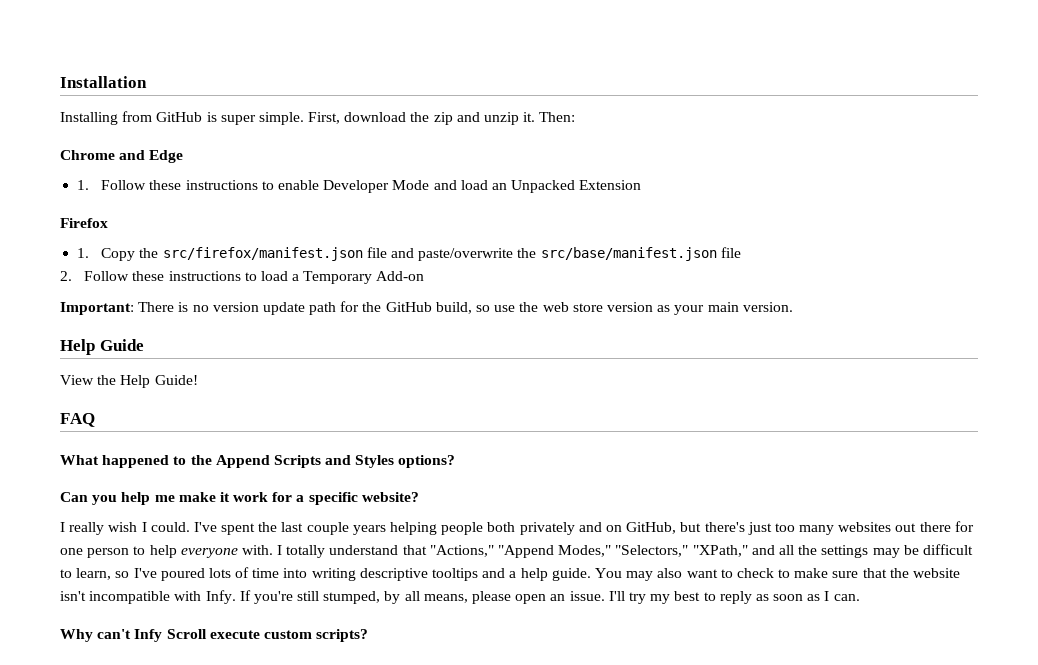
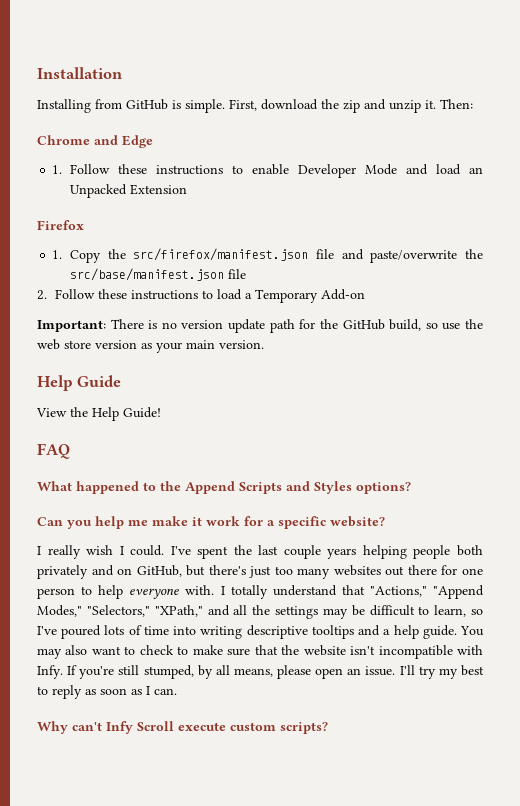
[220,115,256,125] super -> (181, 104) none

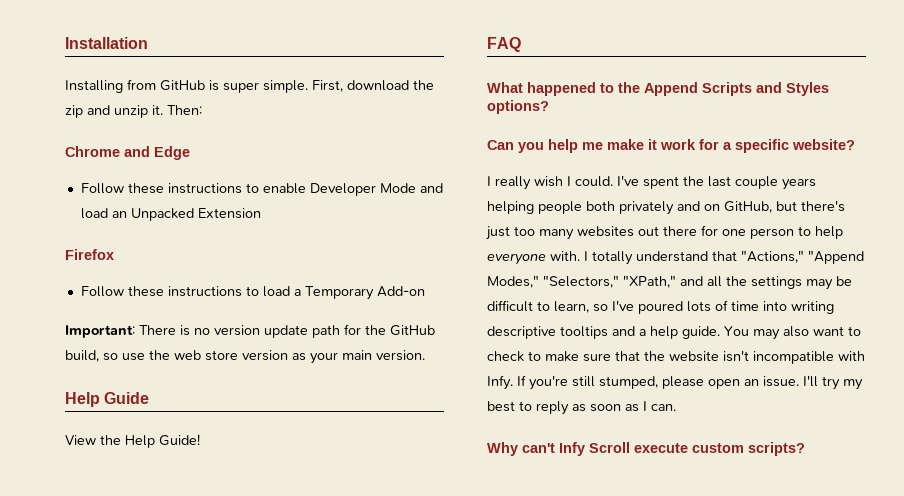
(181, 104) none -> [223,82,259,93] super
[52,165,63,174] 1. -> (190, 153) none
[52,248,483,263] [70,268,247,281] [37,290,47,300] 1. Copy the src/firefox/manifest.json file and paste/overwrite the src/base/manifest.json file // 2. -> (114, 254) none
[197,665,273,679] by all means, -> (658, 382) none

